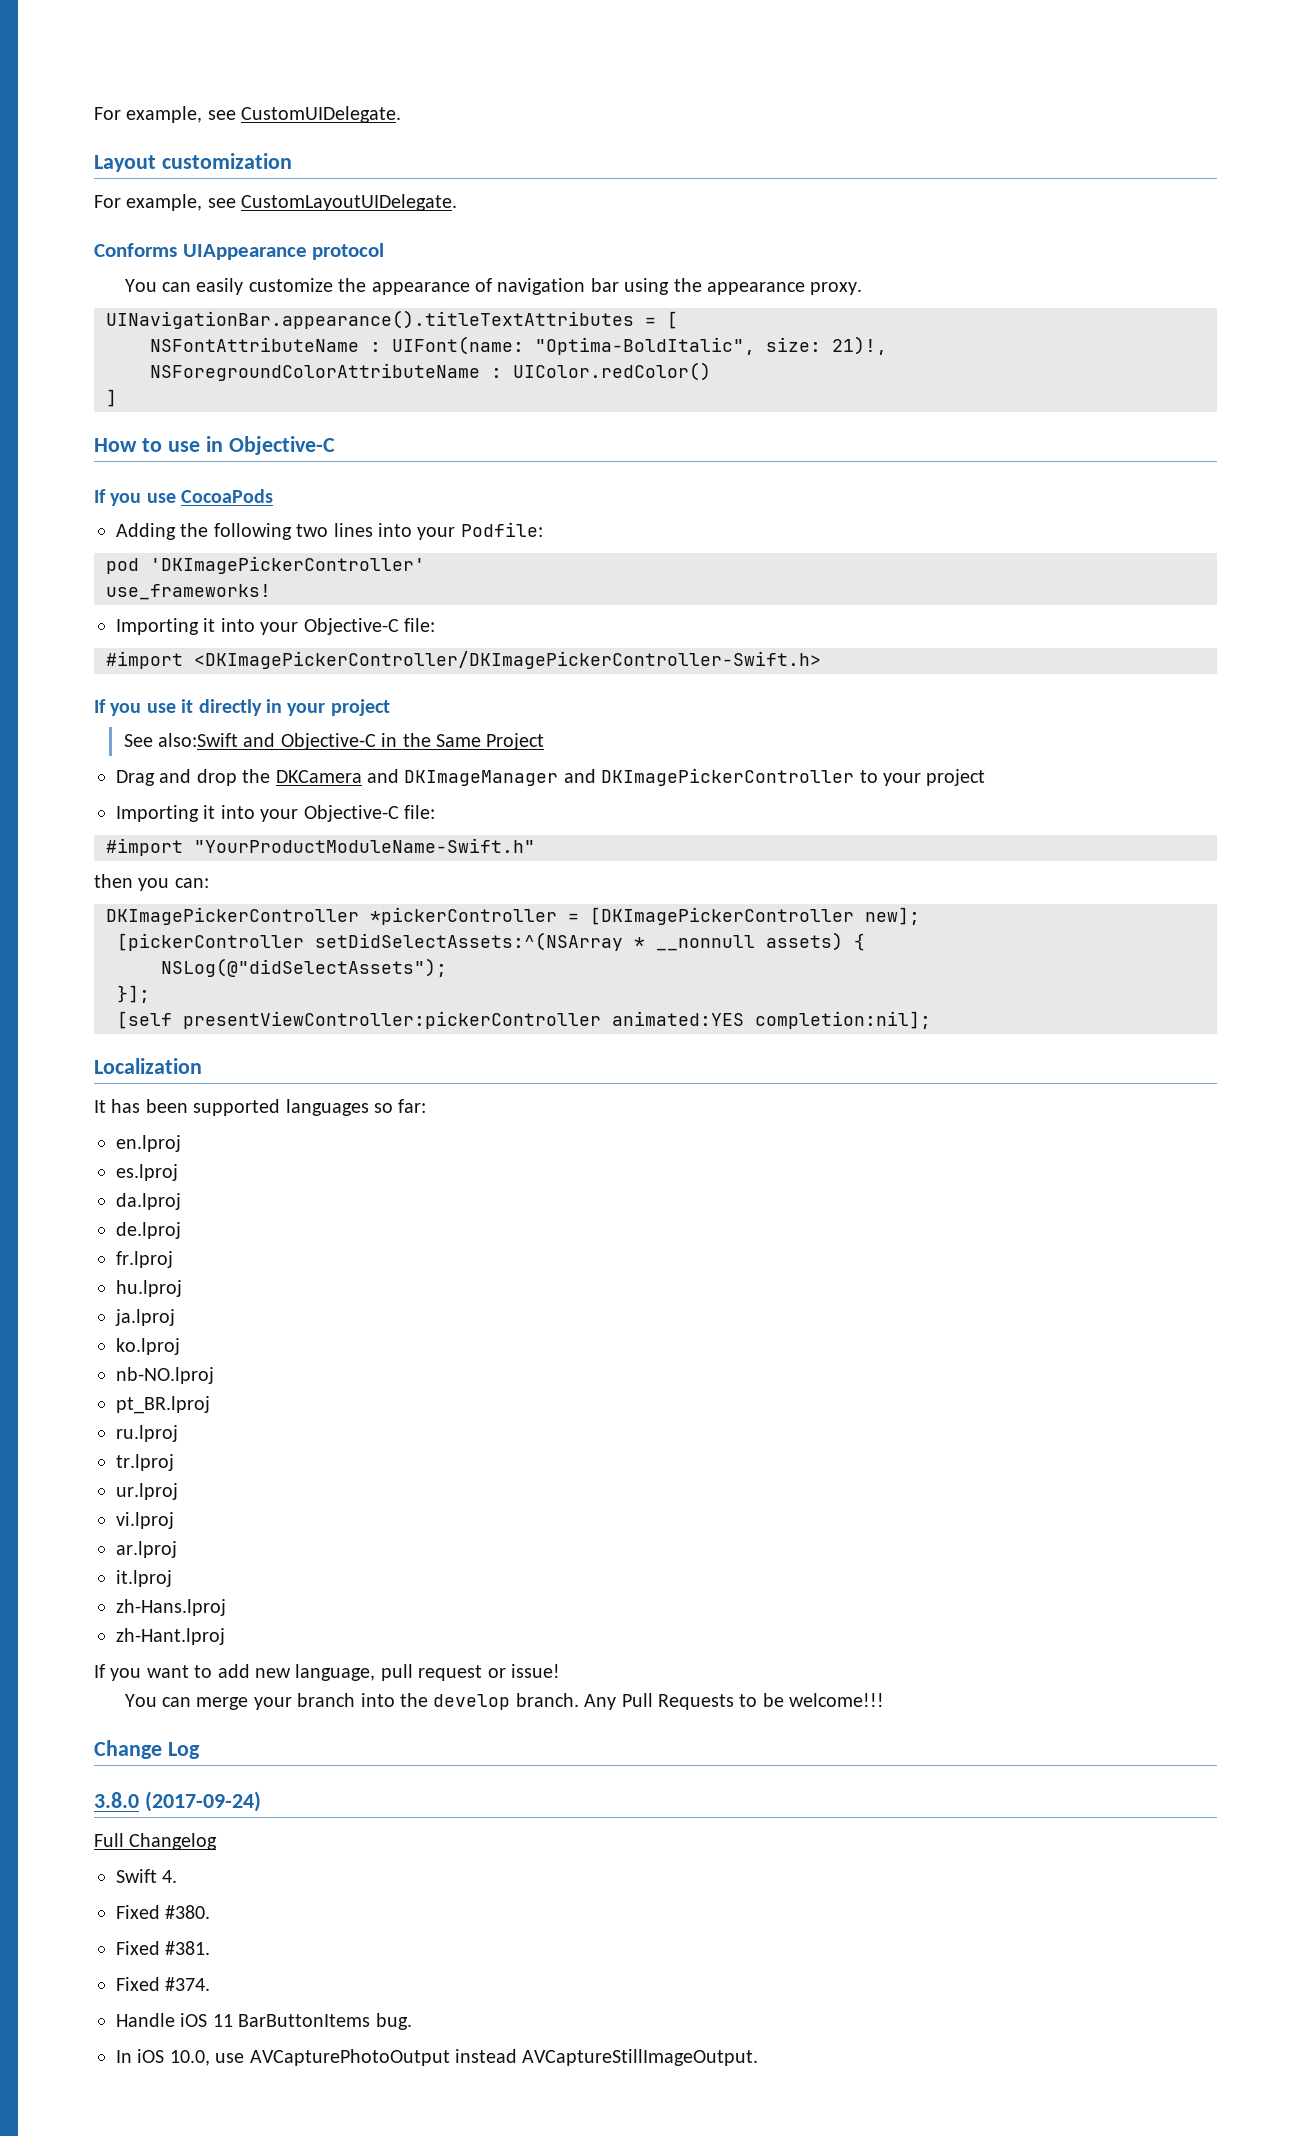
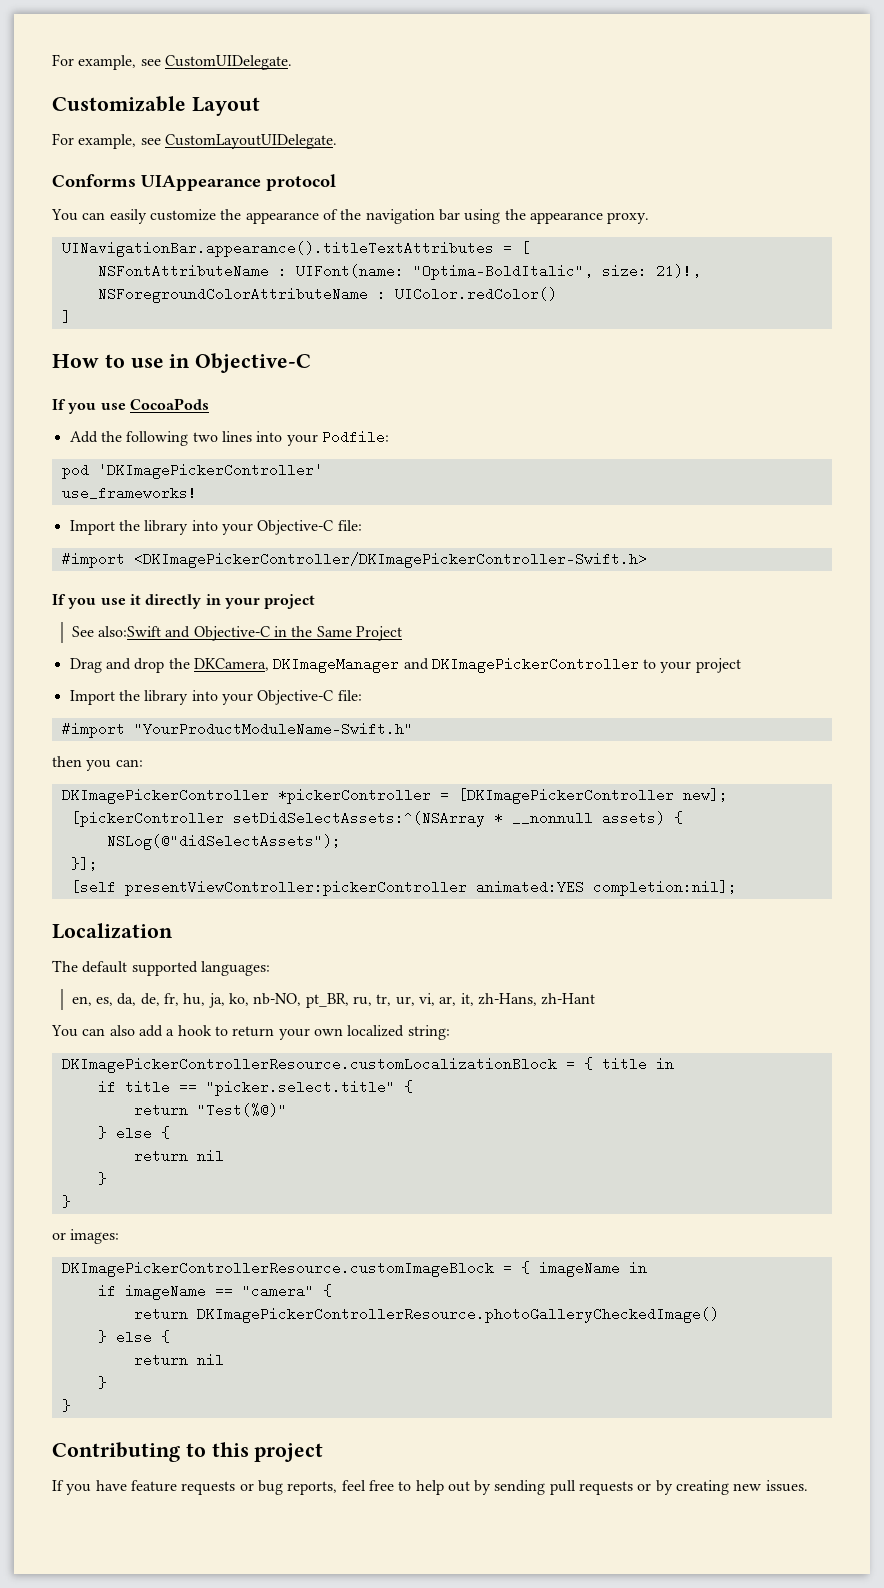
(402, 114) none -> [52,96,186,112] Customizable
[161,153,292,169] customization -> (260, 106) none
(493, 285) none -> [340,209,362,220] the
[116,523,176,540] Adding -> [69,431,98,443] Add
[116,618,216,635] Importing it -> [69,520,189,535] Import the library
[275,769,399,783] DKCamera and -> [193,658,269,671] DKCamera,
[116,805,216,822] Importing it -> [69,690,189,705] Import the library
[94,1099,427,1116] [116,1135,181,1152] [116,1164,178,1181] [116,1193,181,1210] [116,1222,181,1239] [116,1251,173,1268] [116,1280,182,1297] [115,1309,175,1326] [116,1338,180,1355] [116,1367,214,1384] [116,1396,210,1414] [116,1425,178,1442] [116,1454,174,1471] [116,1483,178,1500] [116,1512,174,1529] [116,1541,177,1558] [116,1570,172,1587] [116,1599,226,1616] [116,1628,225,1645] [94,1664,560,1681] [124,1693,885,1710] [94,1740,200,1759] [94,1791,261,1812] [94,1833,218,1850] [116,1869,178,1883] [116,1905,211,1919] [116,1941,211,1955] [116,1977,211,1991] [116,2013,412,2030] [116,2049,759,2066] It has been supported languages so far: // en.lproj // es.lproj // da.lproj // de.lproj // fr.lproj // hu.lproj // ja.lproj // ko.lproj // nb-NO.lproj // pt_BR.lproj // ru.lproj // tr.lproj // ur.lproj // vi.lproj // ar.lproj // it.lproj // zh-Hans.lproj // zh-Hant.lproj // If you want to add new language, pull request or issue! // You can merge your branch into the develop branch. Any Pull Requests to be welcome!!! // Change Log // 3.8.0 (2017-09-24) // Full Changelog // Swift 4. // Fixed #380. // Fixed #381. // Fixed #374. // Handle iOS 11 BarButtonItems bug. // In iOS 10.0, use AVCapturePhotoOutput instead AVCaptureStillImageOutput. -> [52,960,270,976] [71,993,596,1008] [51,1025,450,1040] [61,1057,674,1073] [97,1080,413,1096] [133,1103,287,1117] [97,1126,170,1140] [133,1149,224,1163] [97,1172,107,1185] [61,1195,71,1208] [52,1229,120,1244] [61,1261,647,1277] [97,1284,332,1300] [133,1307,719,1323] [97,1330,170,1344] [133,1353,224,1367] [97,1376,107,1389] [61,1399,71,1412] [52,1442,324,1462] [52,1480,808,1495] The default supported languages: // en, es, da, de, fr, hu, ja, ko, nb-NO, pt_BR, ru, tr, ur, vi, ar, it, zh-Hans, zh-Hant // You can also add a hook to return your own localized string: // DKImagePickerControllerResource.customLocalizationBlock = { title in // if title == "picker.select.title" { // return "Test(%@)" // } else { // return nil // } // } // or images: // DKImagePickerControllerResource.customImageBlock = { imageName in // if imageName == "camera" { // return DKImagePickerControllerResource.photoGalleryCheckedImage() // } else { // return nil // } // } // Contributing to this project // If you have feature requests or bug reports, feel free to help out by sending pull requests or by creating new issues.

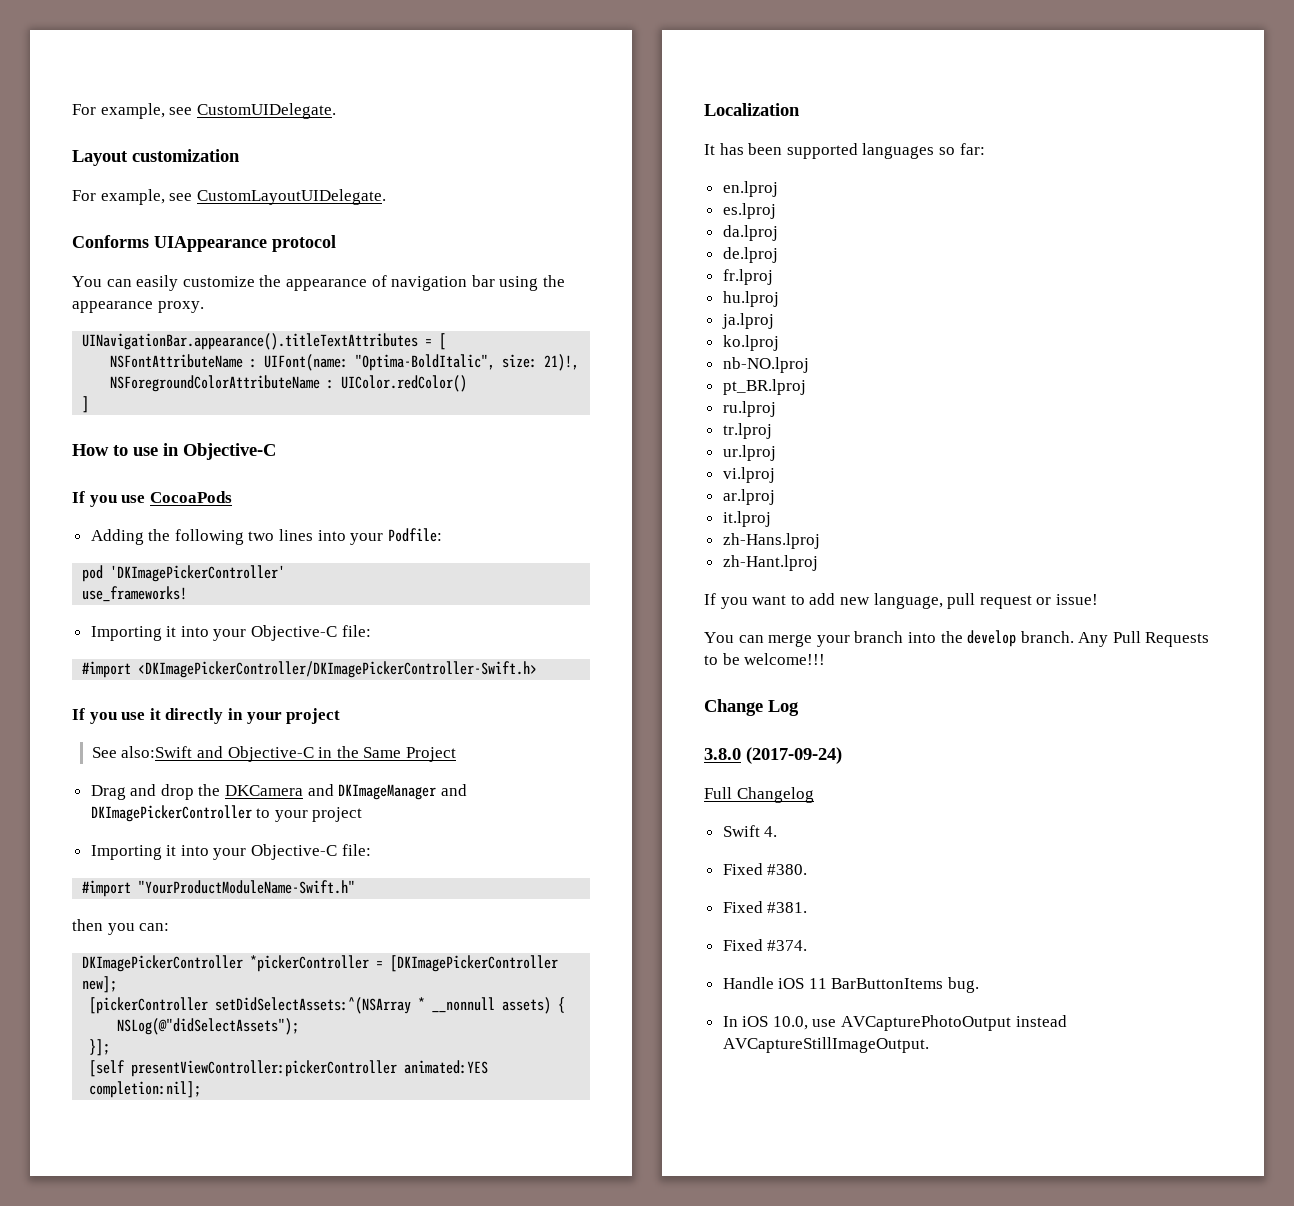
[52,96,186,112] Customizable -> (336, 111) none
(260, 106) none -> [132,149,240,162] customization
[340,209,362,220] the -> (387, 281) none
[69,431,98,443] Add -> [90,529,144,545] Adding
[69,520,189,535] Import the library -> [90,626,177,641] Importing it
[193,658,269,671] DKCamera, -> [225,784,334,796] DKCamera and
[69,690,189,705] Import the library -> [90,845,177,860] Importing it
[52,960,270,976] [71,993,596,1008] [51,1025,450,1040] [61,1057,674,1073] [97,1080,413,1096] [133,1103,287,1117] [97,1126,170,1140] [133,1149,224,1163] [97,1172,107,1185] [61,1195,71,1208] [52,1229,120,1244] [61,1261,647,1277] [97,1284,332,1300] [133,1307,719,1323] [97,1330,170,1344] [133,1353,224,1367] [97,1376,107,1389] [61,1399,71,1412] [52,1442,324,1462] [52,1480,808,1495] The default supported languages: // en, es, da, de, fr, hu, ja, ko, nb-NO, pt_BR, ru, tr, ur, vi, ar, it, zh-Hans, zh-Hant // You can also add a hook to return your own localized string: // DKImagePickerControllerResource.customLocalizationBlock = { title in // if title == "picker.select.title" { // return "Test(%@)" // } else { // return nil // } // } // or images: // DKImagePickerControllerResource.customImageBlock = { imageName in // if imageName == "camera" { // return DKImagePickerControllerResource.photoGalleryCheckedImage() // } else { // return nil // } // } // Contributing to this project // If you have feature requests or bug reports, feel free to help out by sending pull requests or by creating new issues. -> [704,143,985,159] [722,181,778,197] [722,203,776,219] [722,225,778,241] [722,247,778,263] [722,269,773,285] [722,291,779,307] [721,313,774,329] [722,335,779,351] [722,357,809,373] [722,379,806,395] [722,401,776,417] [722,423,772,439] [722,445,776,461] [722,467,775,483] [722,489,775,505] [722,511,771,527] [722,533,820,549] [722,555,818,571] [704,593,1098,609] [704,630,1210,647] [704,653,826,665] [704,699,799,716] [704,747,842,764] [704,787,814,803] [722,825,778,837] [722,863,808,875] [722,901,808,913] [722,939,808,951] [722,977,980,993] [722,1015,1067,1031] [722,1037,929,1053] It has been supported languages so far: // en.lproj // es.lproj // da.lproj // de.lproj // fr.lproj // hu.lproj // ja.lproj // ko.lproj // nb-NO.lproj // pt_BR.lproj // ru.lproj // tr.lproj // ur.lproj // vi.lproj // ar.lproj // it.lproj // zh-Hans.lproj // zh-Hant.lproj // If you want to add new language, pull request or issue! // You can merge your branch into the develop branch. Any Pull Requests to be welcome!!! // Change Log // 3.8.0 (2017-09-24) // Full Changelog // Swift 4. // Fixed #380. // Fixed #381. // Fixed #374. // Handle iOS 11 BarButtonItems bug. // In iOS 10.0, use AVCapturePhotoOutput instead AVCaptureStillImageOutput.

